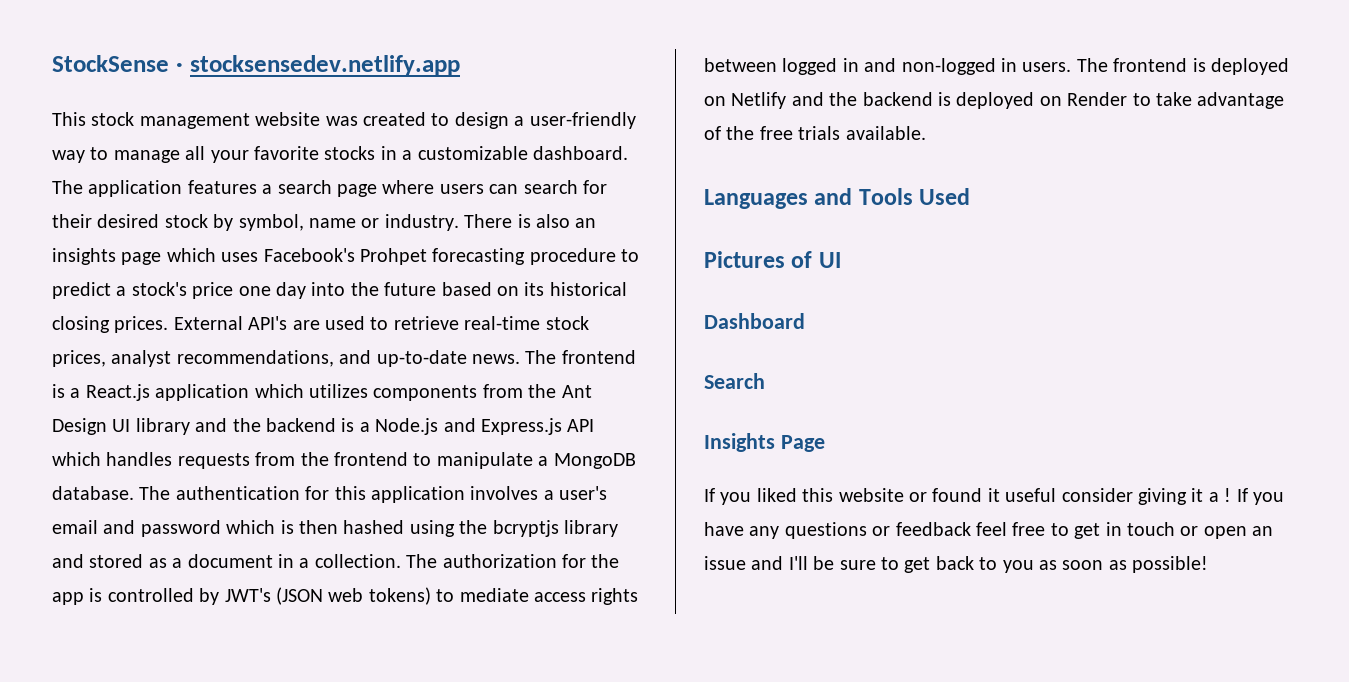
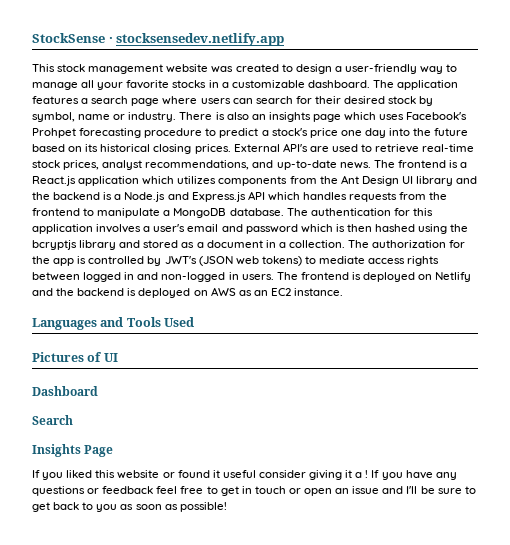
[1067,92,1285,109] [704,126,926,140] Render to take advantage of the free trials available. -> [210,287,344,296] AWS as an EC2 instance.

